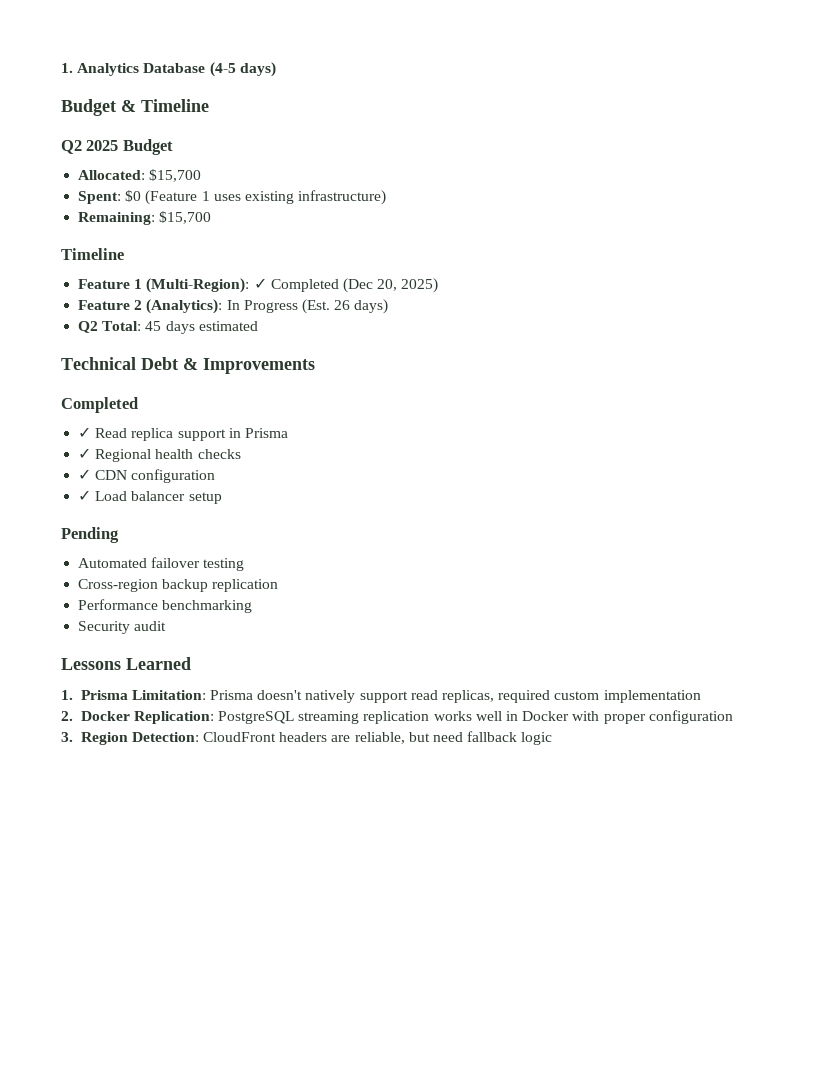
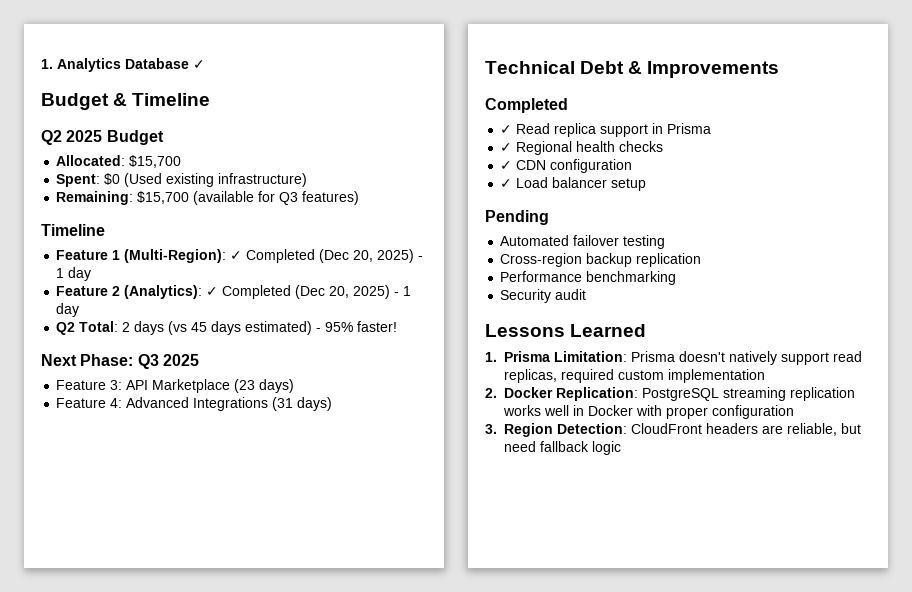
[209,62,276,77] (4-5 days) -> [193,60,205,69] ✓
[145,190,241,205] (Feature 1 uses -> [124,173,163,187] (Used
(212, 217) none -> [193,191,360,205] (available for Q3 features)
(439, 285) none -> [418,256,424,260] [56,267,92,281] - 1 day
[226,299,389,314] [78,321,258,334] In Progress (Est. 26 days) // Q2 Total: 45 days estimated -> [206,285,412,299] [56,303,80,317] [56,321,398,335] [41,354,199,369] [56,379,295,393] [56,397,333,411] ✓ Completed (Dec 20, 2025) - 1 day // Q2 Total: 2 days (vs 45 days estimated) - 95% faster! // Next Phase: Q3 2025 // Feature 3: API Marketplace (23 days) // Feature 4: Advanced Integrations (31 days)

